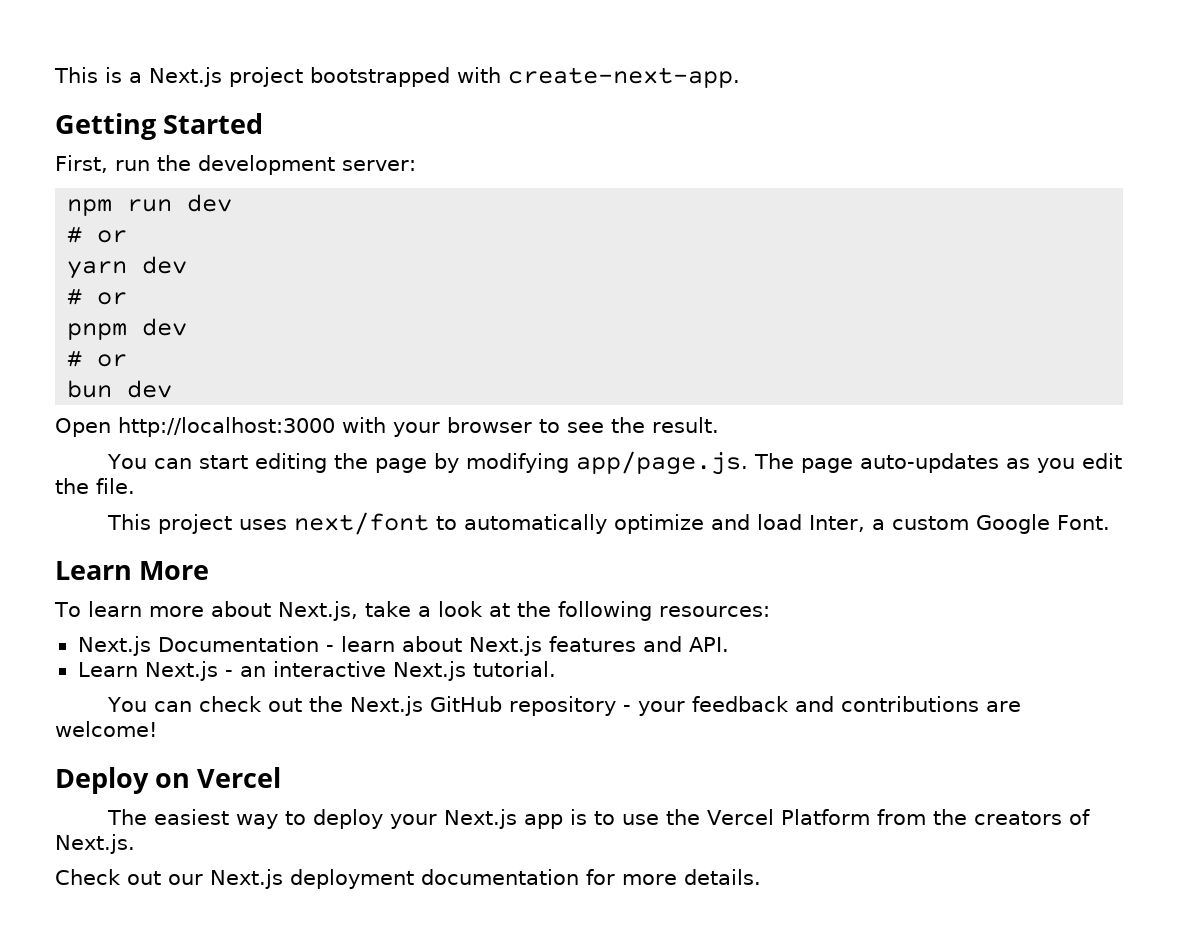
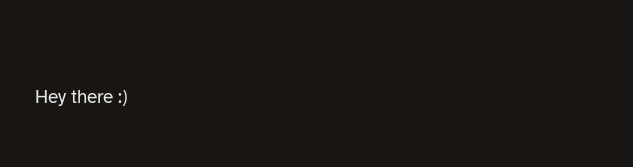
[54,67,740,88] [55,113,264,140] [55,155,416,175] [67,194,233,216] [67,226,128,243] [67,256,188,279] [67,288,128,305] [67,318,188,340] [67,350,128,367] [67,380,173,398] [55,417,719,437] [106,451,1122,475] [55,478,135,494] [106,512,1110,535] [55,561,210,580] [54,601,770,621] [77,636,729,656] [77,661,556,681] [106,696,1021,716] [55,721,157,737] [55,767,282,794] [106,809,1090,829] [55,834,135,854] [55,869,761,889] This is a Next.js project bootstrapped with create-next-app. // Getting Started // First, run the development server: // npm run dev // # or // yarn dev // # or // pnpm dev // # or // bun dev // Open http://localhost:3000 with your browser to see the result. // You can start editing the page by modifying app/page.js. The page auto-updates as you edit the file. // This project uses next/font to automatically optimize and load Inter, a custom Google Font. // Learn More // To learn more about Next.js, take a look at the following resources: // Next.js Documentation - learn about Next.js features and API. // Learn Next.js - an interactive Next.js tutorial. // You can check out the Next.js GitHub repository - your feedback and contributions are welcome! // Deploy on Vercel // The easiest way to deploy your Next.js app is to use the Vercel Platform from the creators of Next.js. // Check out our Next.js deployment documentation for more details. -> [35,90,129,106] Hey there :)

